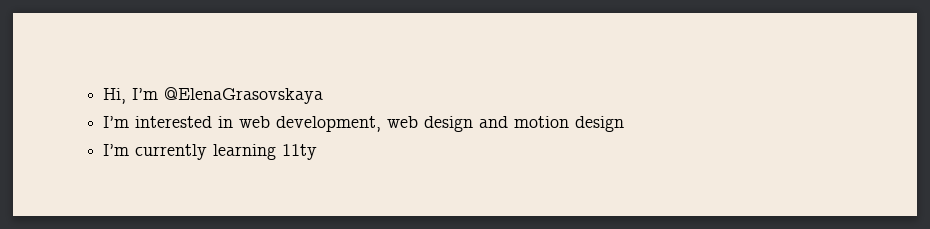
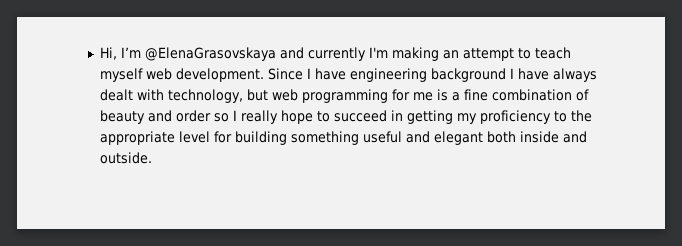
[103,116,625,132] [103,144,318,160] // I’m interested in web development, web design and motion design // I’m currently learning 11ty -> [279,47,571,61] [99,68,597,82] [99,89,589,103] [99,110,592,124] [99,131,587,145] [99,152,152,164] and currently I'm making an attempt to teach myself web development. Since I have engineering background I have always dealt with technology, but web programming for me is a fine combination of beauty and order so I really hope to succeed in getting my proficiency to the appropriate level for building something useful and elegant both inside and outside.

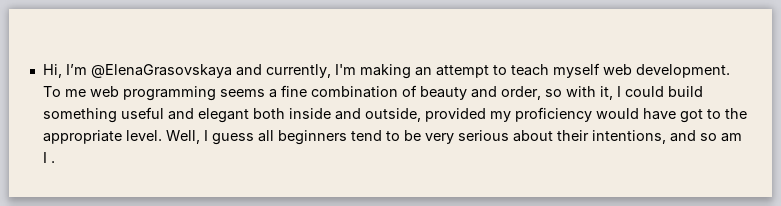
[307,47,366,61] currently -> [265,64,331,78] currently,
[267,68,597,82] [99,89,448,103] Since I have engineering background I have always dealt with technology, but web programming for me is -> [42,86,265,101] To me web programming seems
[175,110,592,124] [99,131,287,145] order so I really hope to succeed in getting my proficiency to the appropriate level for building -> [500,86,703,100] order, so with it, I could build
[99,152,152,164] outside. -> [364,107,747,123] [42,130,742,145] [42,152,55,163] outside, provided my proficiency would have got to the appropriate level. Well, I guess all beginners tend to be very serious about their intentions, and so am I .

